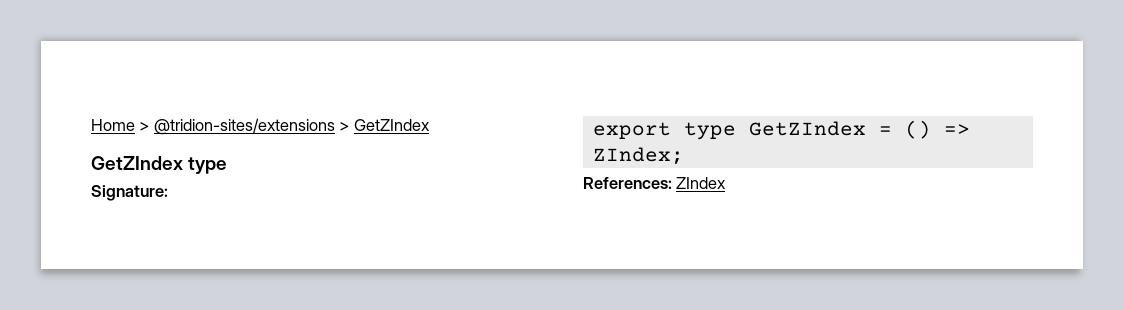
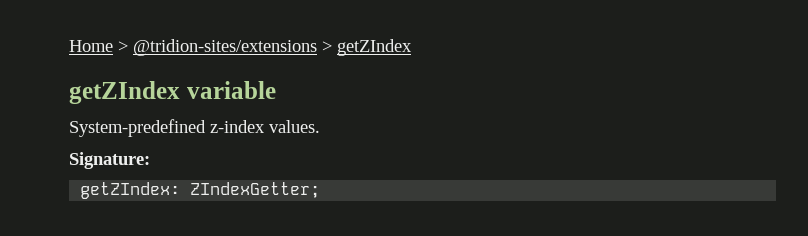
[353,119,430,131] [91,156,228,174] [91,185,168,201] [592,120,970,140] [592,147,684,165] [583,177,727,189] GetZIndex // GetZIndex type // Signature: // export type GetZIndex = () => ZIndex; // References: ZIndex -> [337,39,412,56] [69,81,276,104] [69,119,320,137] [69,152,150,169] [80,182,321,199] getZIndex // getZIndex variable // System-predefined z-index values. // Signature: // getZIndex: ZIndexGetter;

